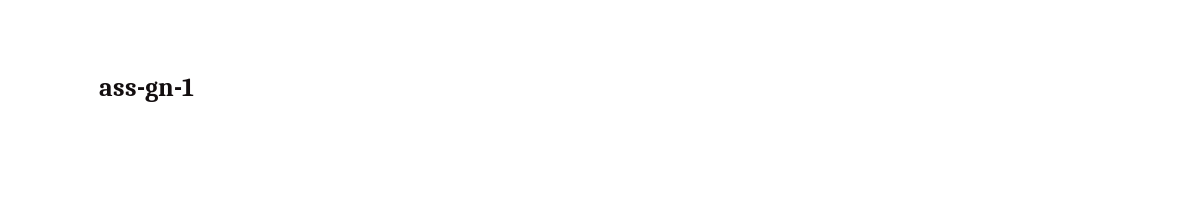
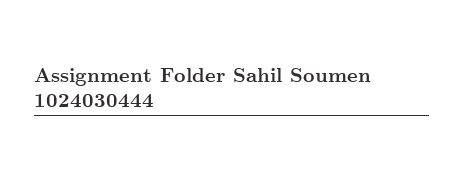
[99,78,194,102] ass-gn-1 -> [34,68,371,86] [34,94,154,108] Assignment Folder Sahil Soumen 1024030444

